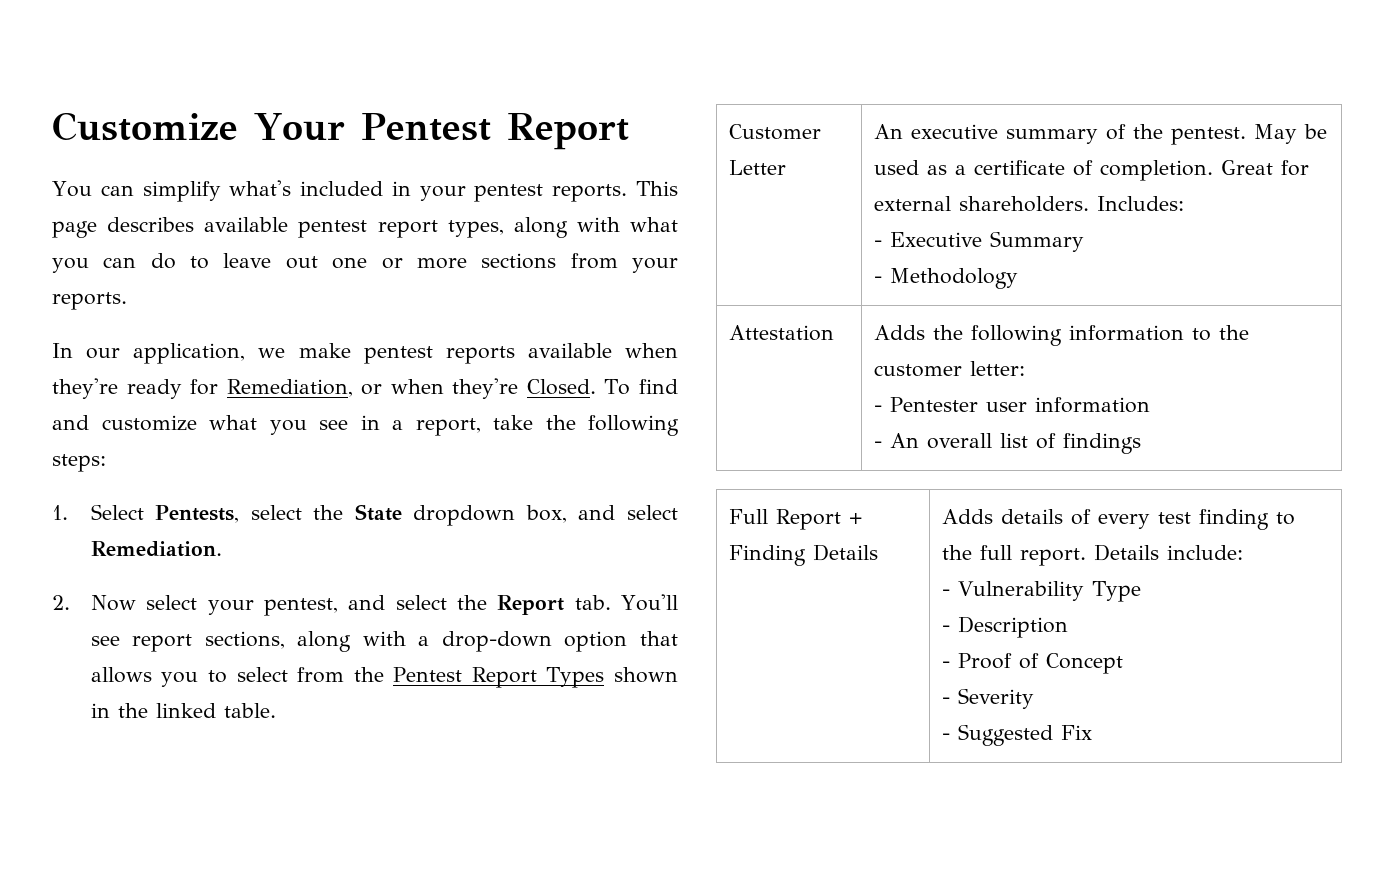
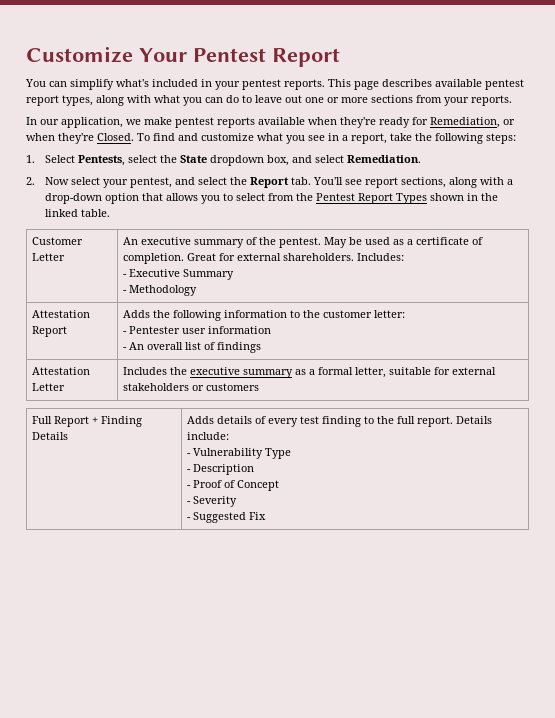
(835, 333) none -> [32,326,68,337] Report
(1142, 443) none -> [32,367,91,375] [32,383,66,391] [123,367,497,378] [123,383,260,391] // Attestation Letter | Includes the executive summary as a formal letter, suitable for external stakeholders or customers

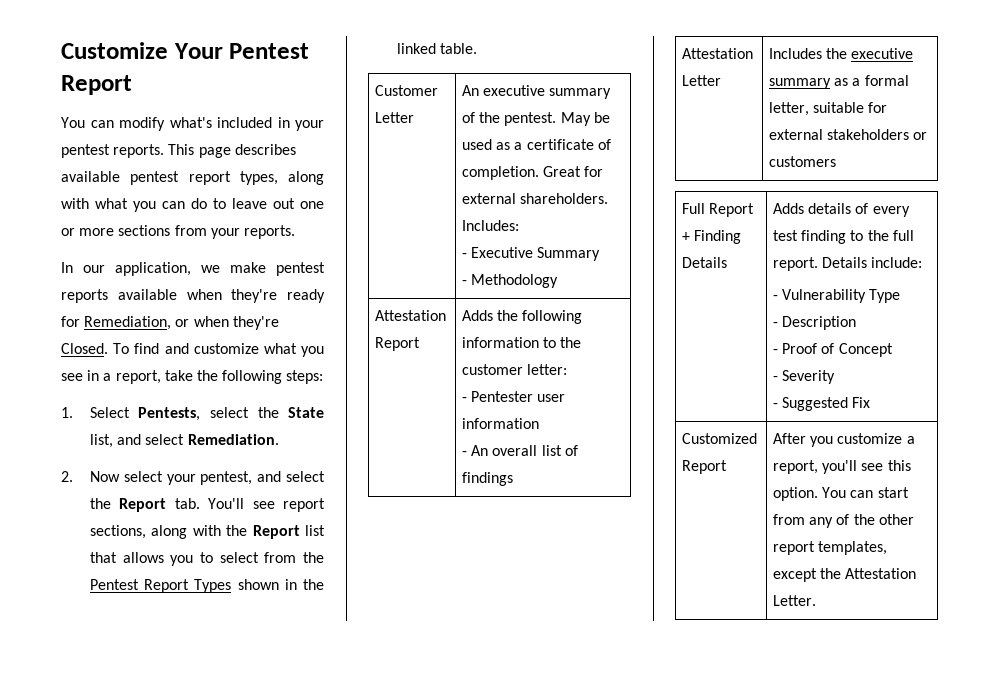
[70,79,114,90] simplify -> [119,117,165,131] modify
[210,155,290,166] dropdown box, -> [89,434,113,448] list,
[507,179,514,185] [45,193,140,204] a drop-down option -> [226,525,325,539] the Report list
(267, 516) none -> [682,433,758,444] [682,460,728,474] [773,433,915,447] [773,460,911,474] [773,487,909,501] [773,514,914,528] [773,541,888,555] [773,568,917,582] [773,595,817,606] // Customized Report | After you customize a report, you'll see this option. You can start from any of the other report templates, except the Attestation Letter.

